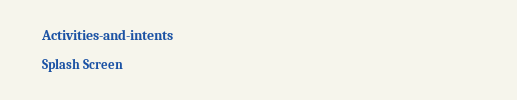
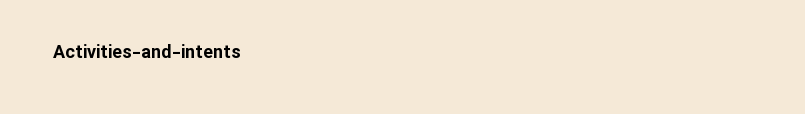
[42,58,124,72] // Splash Screen -> (241, 51) none

